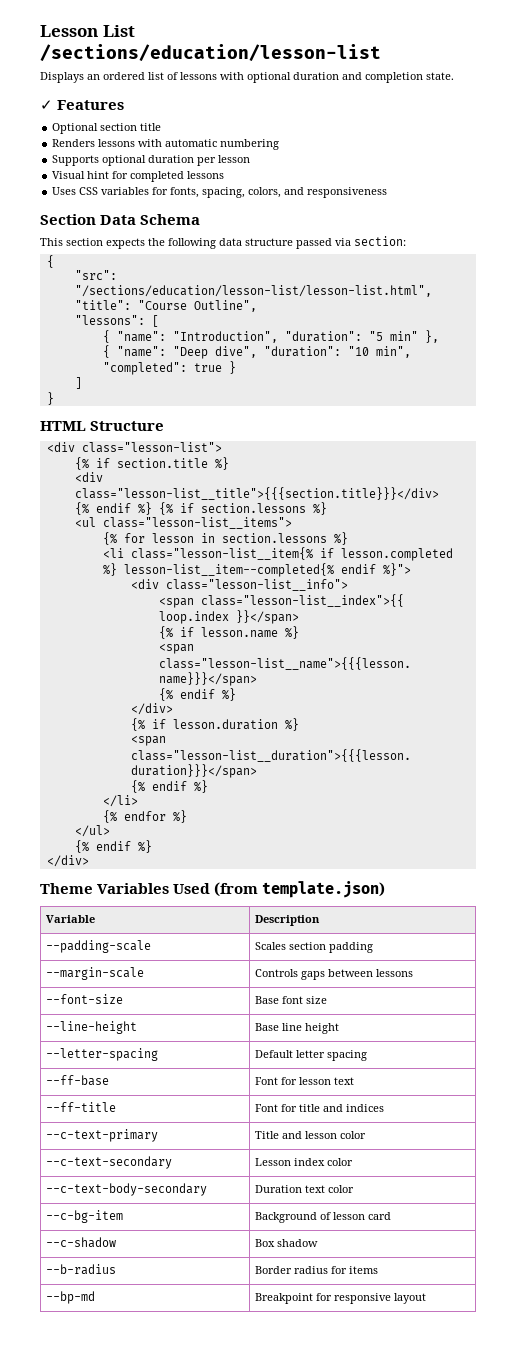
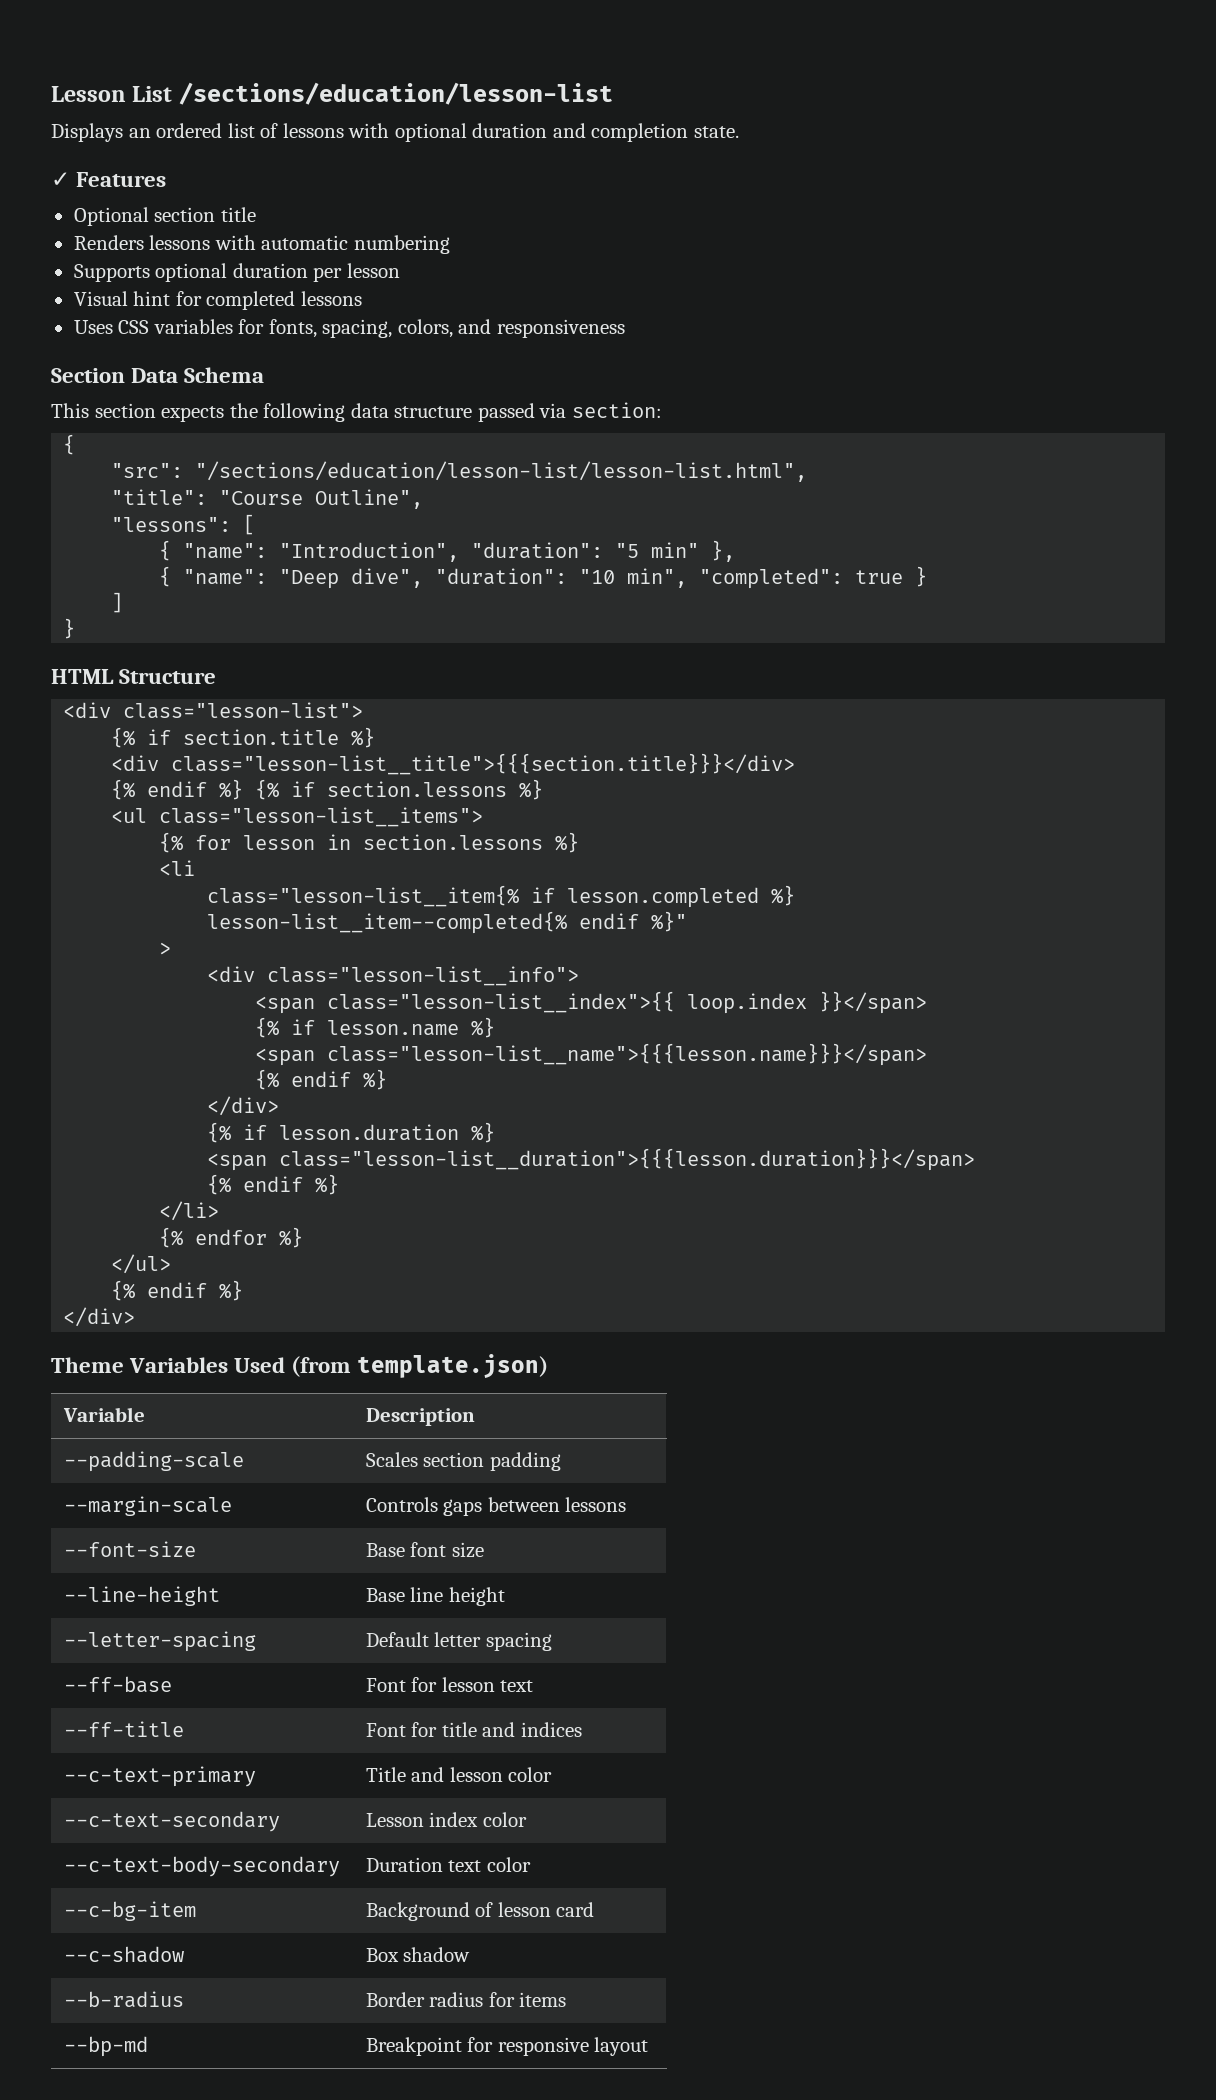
(124, 553) none -> (196, 868) //
[382,563,411,576] %}"> -> [651,911,688,932] [159,942,172,955] %}" // >

